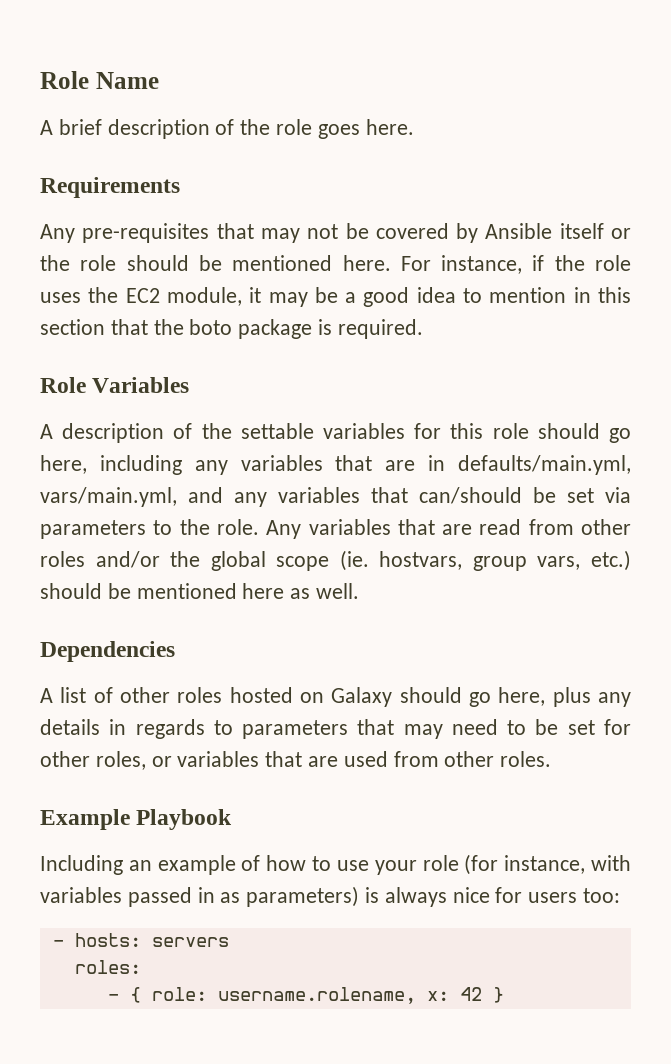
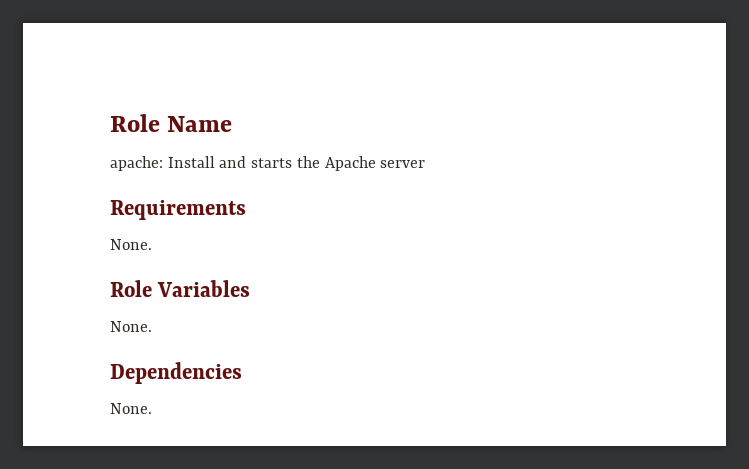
[40,119,414,139] [40,177,180,198] [40,223,631,243] [40,255,631,274] [40,287,631,307] [40,319,423,339] [40,377,190,393] [40,423,631,443] [40,455,631,475] [40,487,631,507] [40,519,631,539] [40,550,631,571] [40,583,360,599] [40,641,175,662] [40,687,631,707] [40,719,631,739] [40,751,552,770] [40,809,233,830] [40,854,631,875] [40,886,621,907] [52,933,229,947] [74,960,141,974] [107,987,504,1004] A brief description of the role goes here. // Requirements // Any pre-requisites that may not be covered by Ansible itself or the role should be mentioned here. For instance, if the role uses the EC2 module, it may be a good idea to mention in this section that the boto package is required. // Role Variables // A description of the settable variables for this role should go here, including any variables that are in defaults/main.yml, vars/main.yml, and any variables that can/should be set via parameters to the role. Any variables that are read from other roles and/or the global scope (ie. hostvars, group vars, etc.) should be mentioned here as well. // Dependencies // A list of other roles hosted on Galaxy should go here, plus any details in regards to parameters that may need to be set for other roles, or variables that are used from other roles. // Example Playbook // Including an example of how to use your role (for instance, with variables passed in as parameters) is always nice for users too: // - hosts: servers // roles: // - { role: username.rolename, x: 42 } -> [110,156,426,171] [110,200,246,220] [110,239,152,250] [110,280,251,297] [110,321,152,332] [110,362,242,384] [110,403,152,414] apache: Install and starts the Apache server // Requirements // None. // Role Variables // None. // Dependencies // None.

